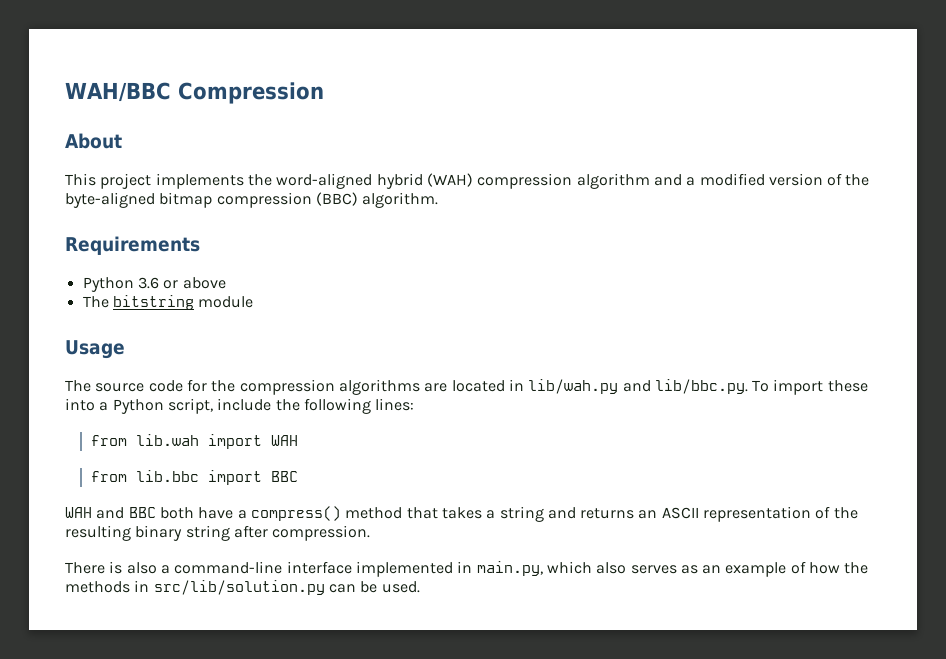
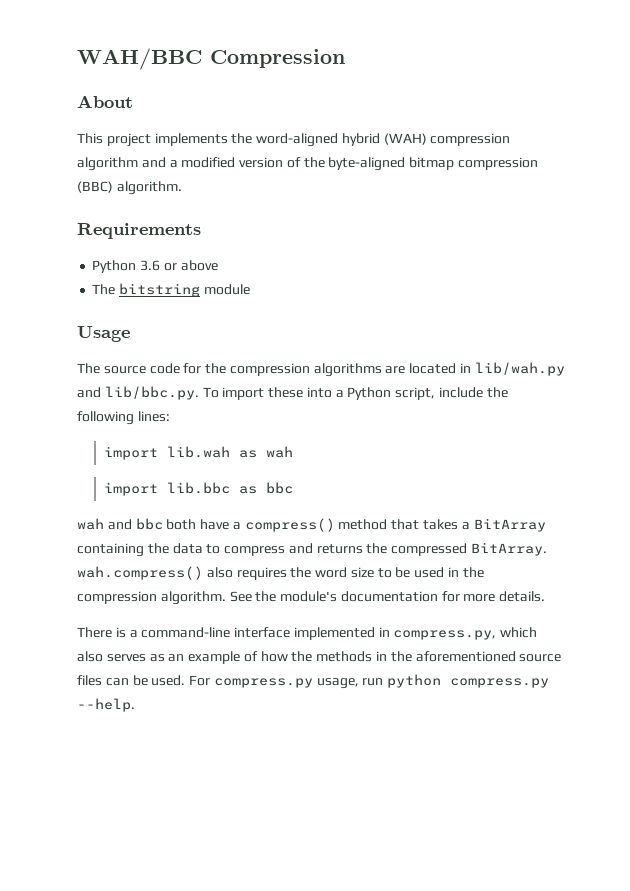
[90,434,298,449] [90,470,298,485] [65,507,156,519] from lib.wah import WAH // from lib.bbc import BBC // WAH and BBC -> [103,446,293,460] [103,482,293,496] [77,518,163,530] import lib.wah as wah // import lib.bbc as bbc // wah and bbc
[499,506,858,522] [65,525,371,541] string and returns an ASCII representation of the resulting binary string after compression. -> [473,518,546,532] [77,542,548,557] [77,566,484,580] [77,591,546,605] BitArray containing the data to compress and returns the compressed BitArray. wah.compress() also requires the word size to be used in the compression algorithm. See the module's documentation for more details.
[126,562,157,574] also -> (126, 632) none
[476,561,543,576] main.py, -> [393,630,497,640] compress.py,
[153,580,420,595] src/lib/solution.py can be used. -> [390,651,562,662] [77,674,550,689] [77,698,135,712] the aforementioned source files can be used. For compress.py usage, run python compress.py --help.

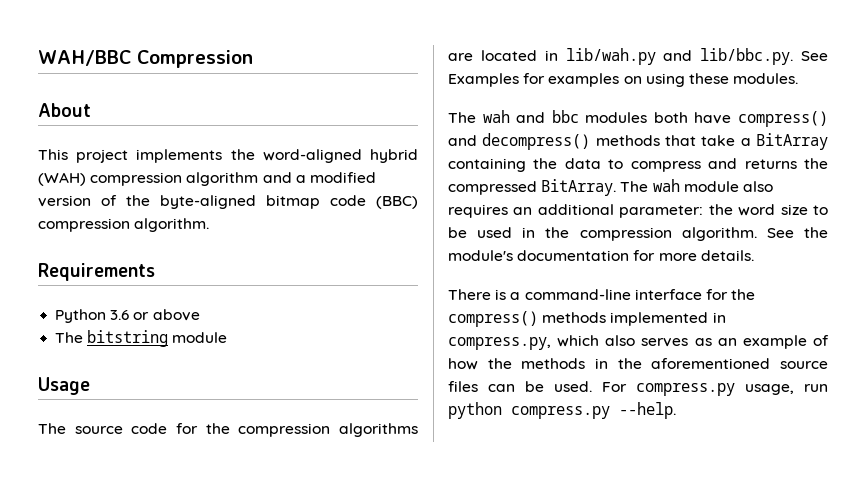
[458,157,539,170] [77,181,113,193] compression (BBC) -> [330,195,418,209] [38,218,130,232] code (BBC) compression
[202,387,508,400] [77,411,170,425] [103,446,293,460] [103,482,293,496] To import these into a Python script, include the following lines: // import lib.wah as wah // import lib.bbc as bbc // -> [801,51,828,61] [448,73,799,87] [448,112,476,123] See Examples for examples on using these modules. // The
(163, 524) none -> [585,112,648,123] modules
[232,518,459,532] a compress() method that takes -> [738,111,828,127] [448,133,736,150] compress() and decompress() methods that take
[77,566,287,580] wah.compress() also requires -> [620,179,773,192] [448,204,704,218] The wah module also requires an additional parameter:
(291, 632) none -> [705,289,756,300] [448,311,607,327] for the compress() methods

